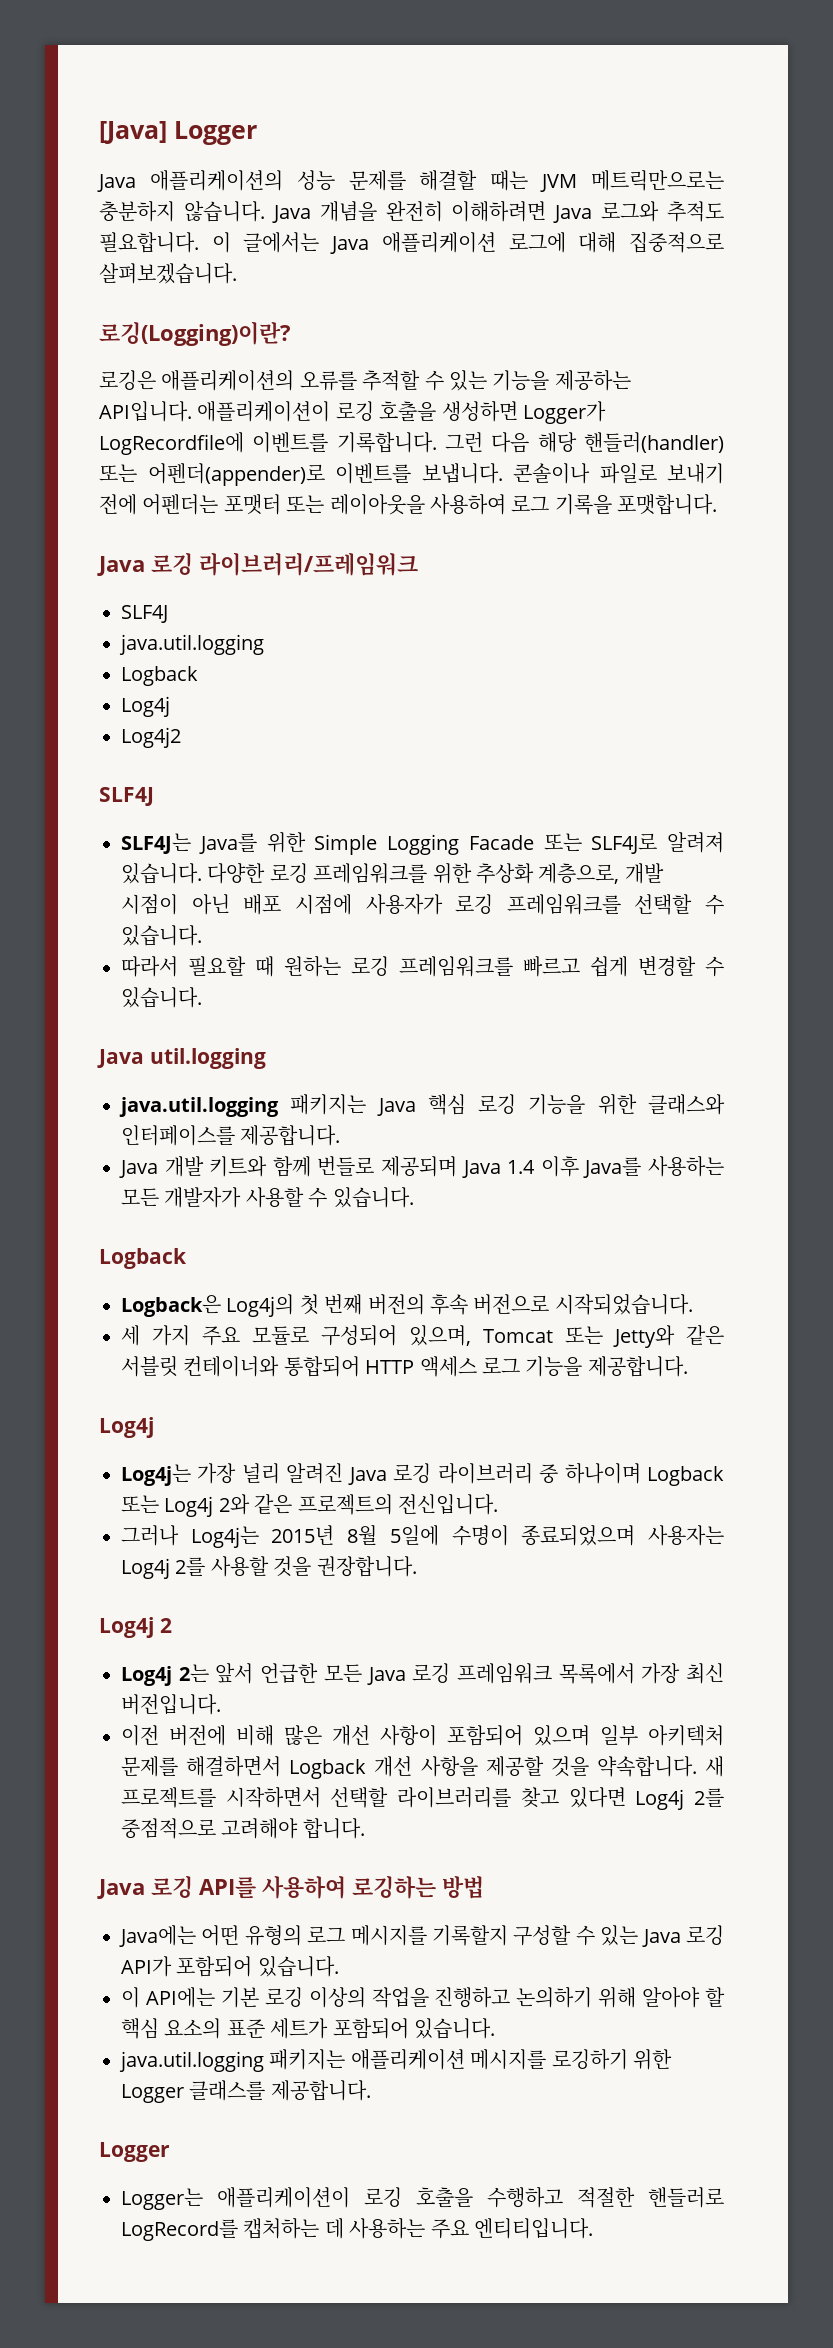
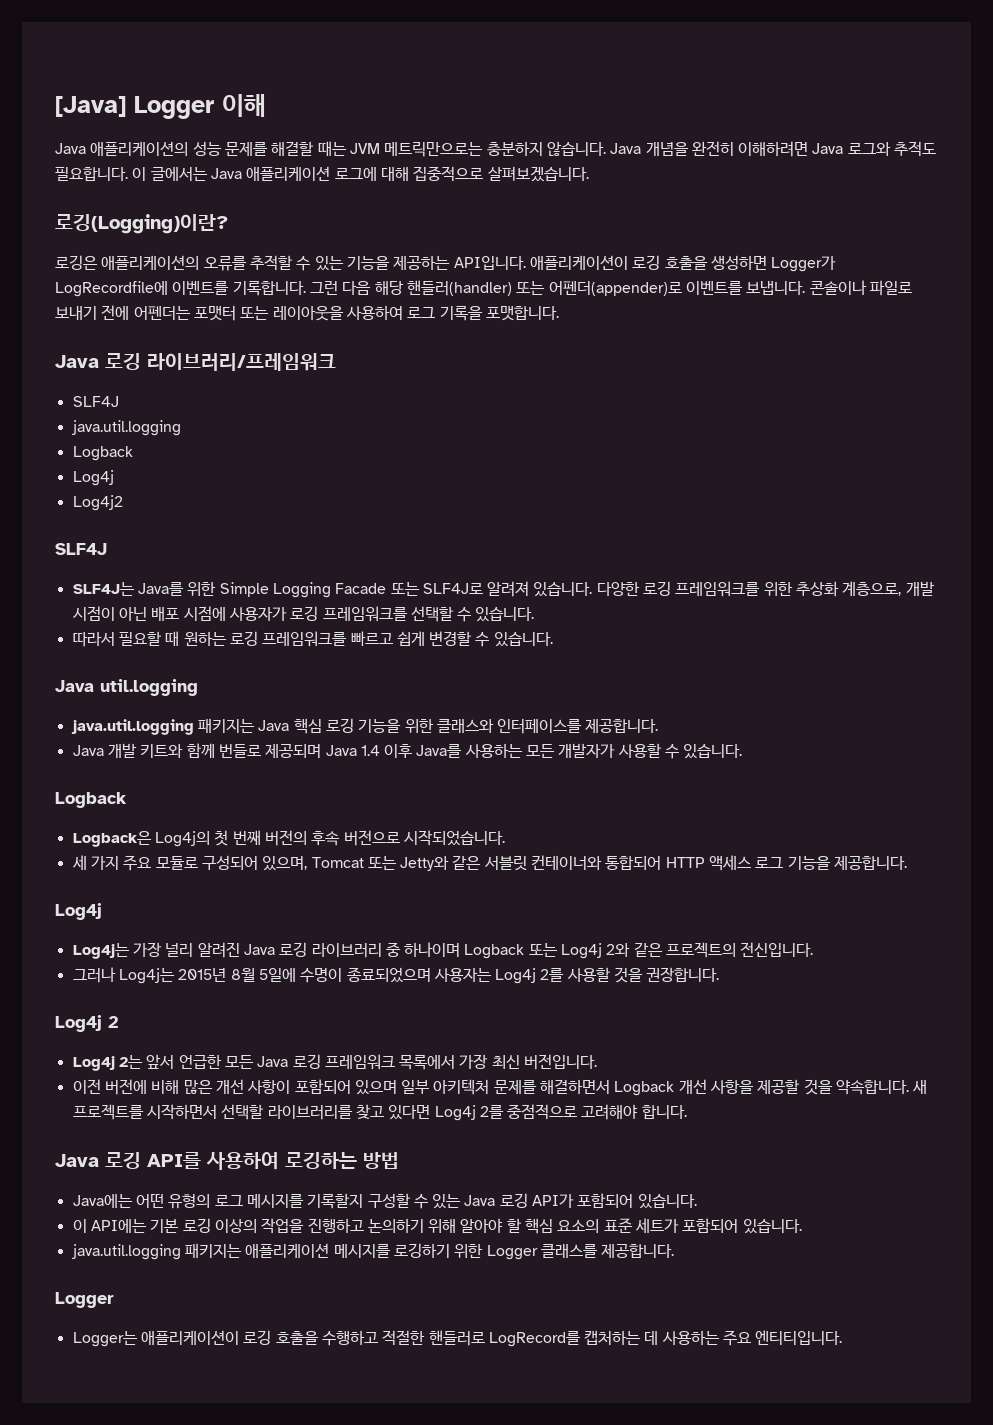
(258, 133) none -> [222,94,266,117] 이해

